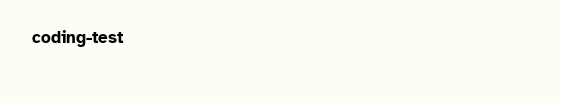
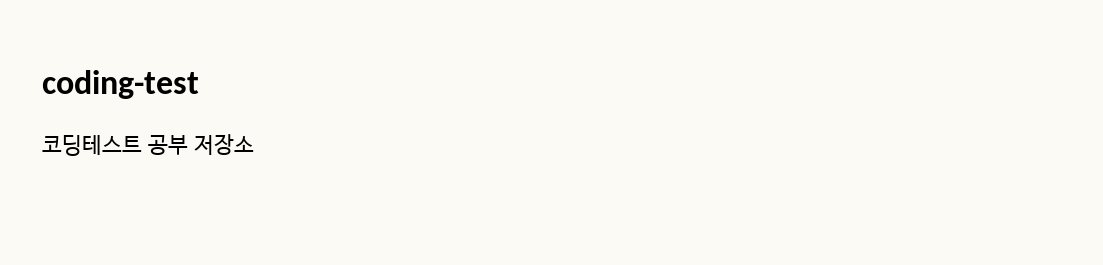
(124, 38) none -> [42,134,254,156] // 코딩테스트 공부 저장소

